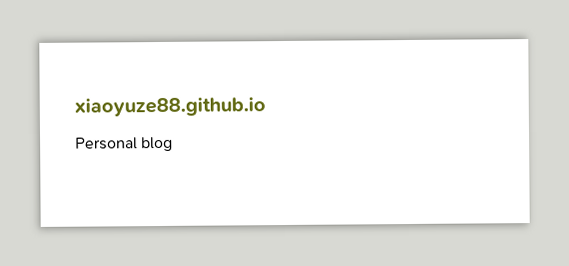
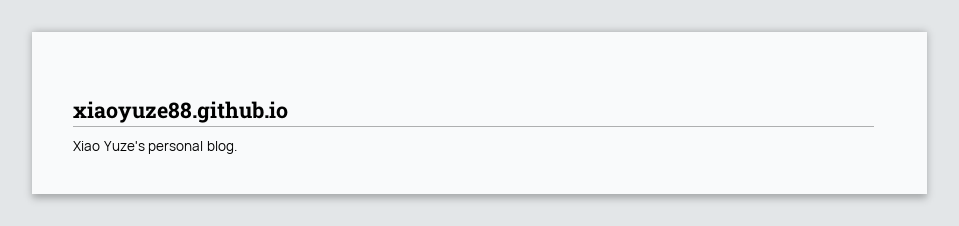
[75,136,174,152] Personal blog -> [73,141,237,154] Xiao Yuze's personal blog.

